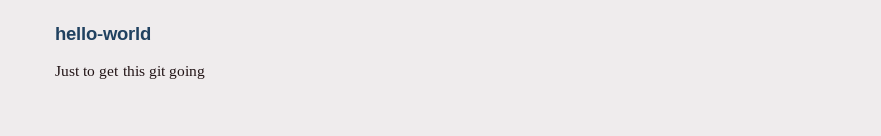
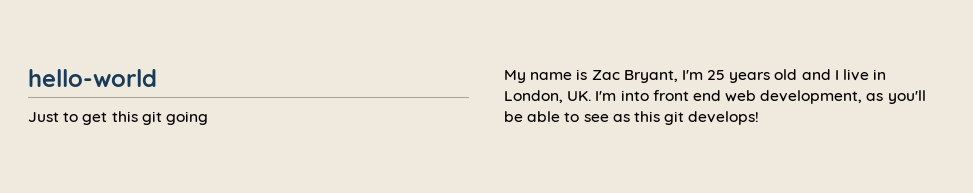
(205, 72) none -> [504,69,887,83] [504,90,926,104] [504,111,760,125] // My name is Zac Bryant, I'm 25 years old and I live in London, UK. I'm into front end web development, as you'll be able to see as this git develops!

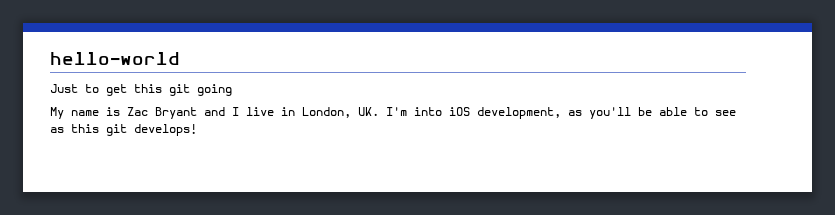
[623,69,798,83] Bryant, I'm 25 years old -> [155,107,197,119] Bryant
[652,90,757,102] front end web -> [449,107,470,116] iOS

